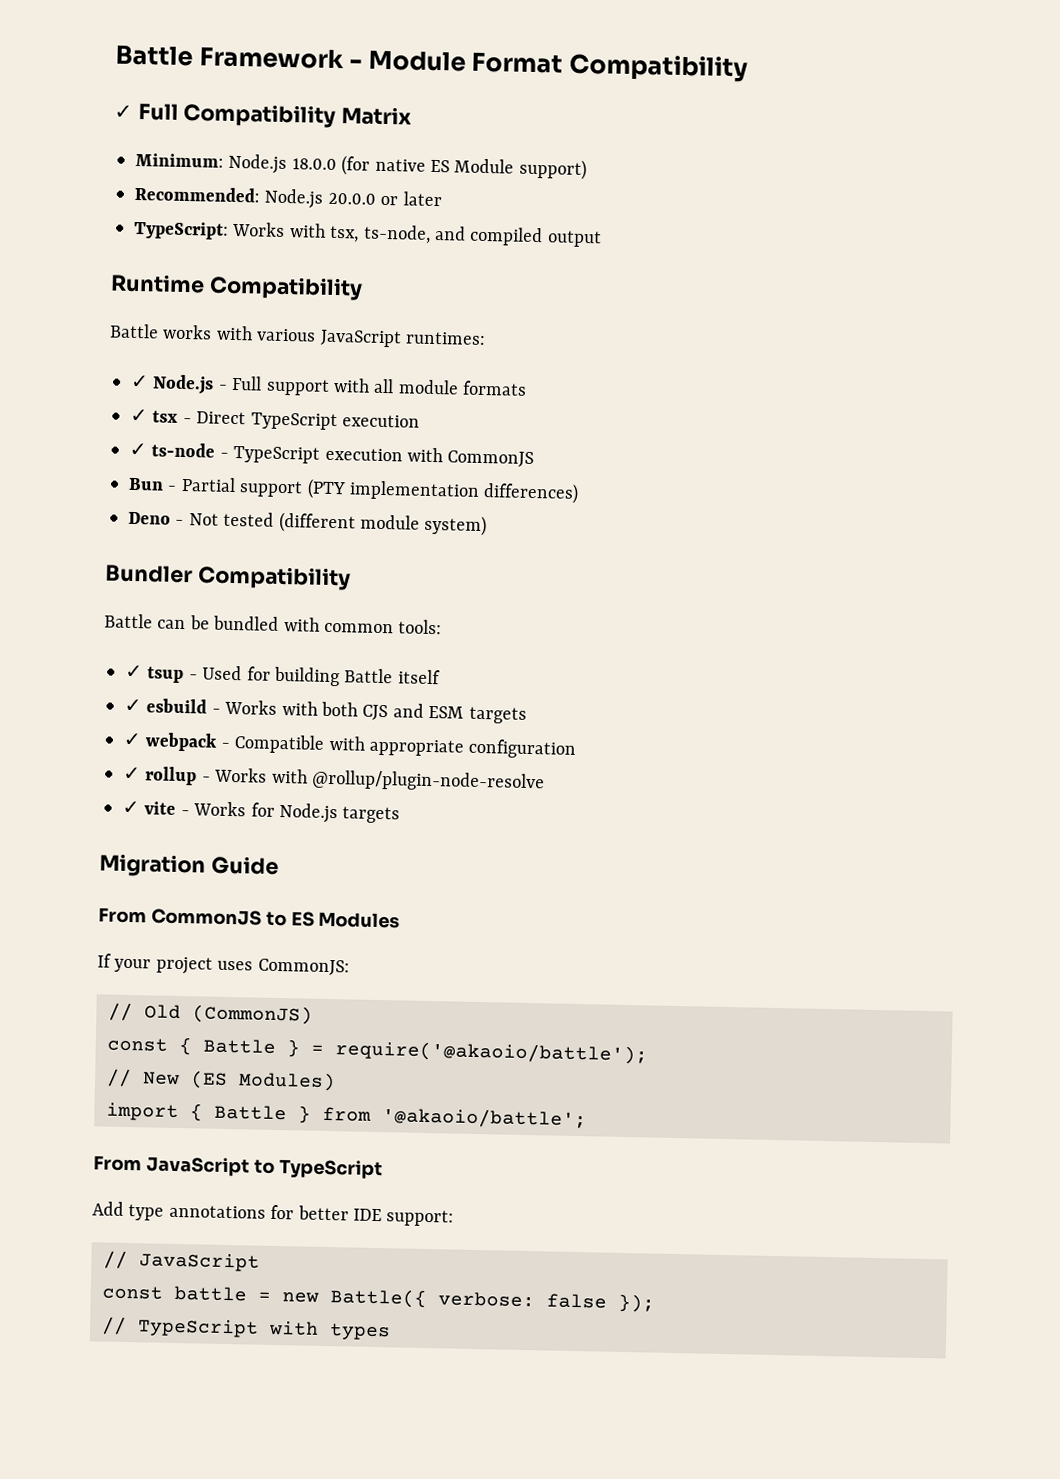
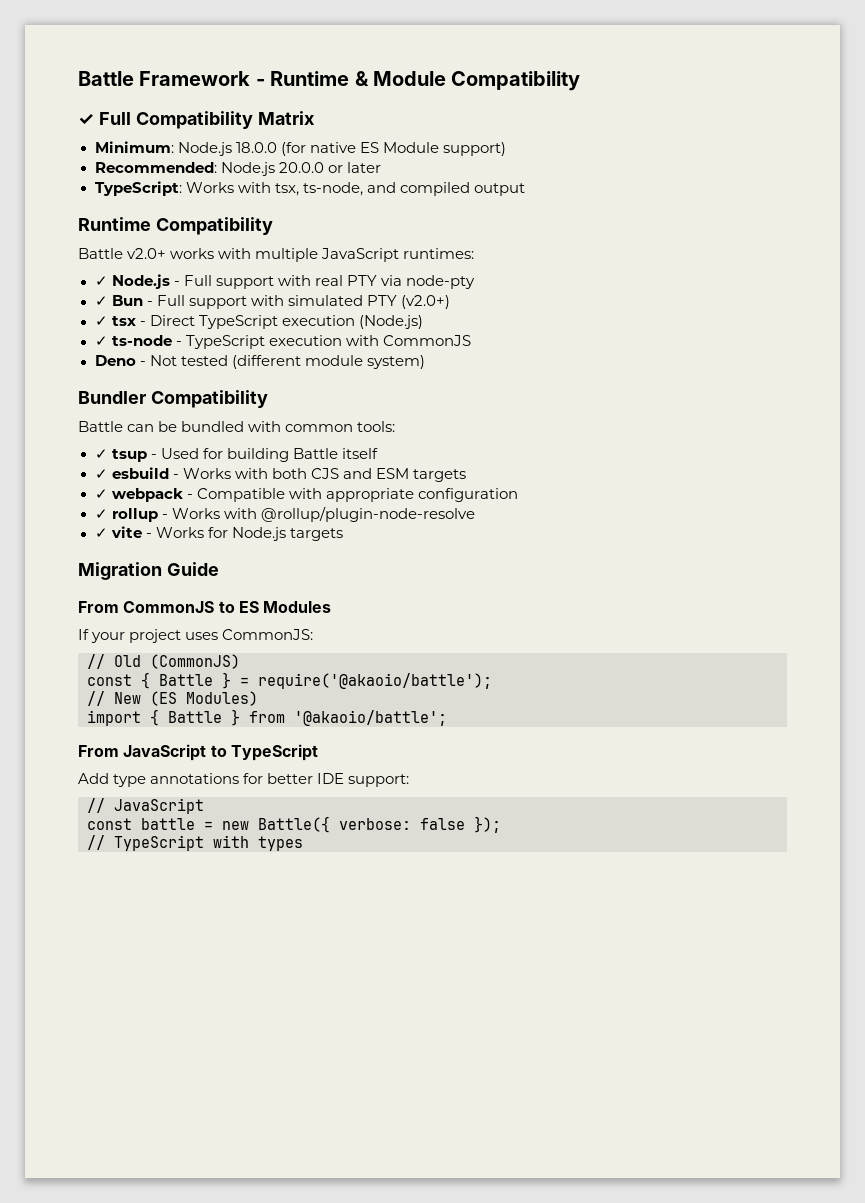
[367,50,564,74] Module Format -> [270,71,446,86] Runtime & Module
(159, 331) none -> [127,248,167,259] v2.0+
[256,328,317,342] various -> [255,248,319,262] multiple
[373,378,528,396] all module formats -> [314,275,475,289] [94,295,450,309] real PTY via node-pty // ✓ Bun - Full support with simulated PTY (v2.0+)
(420, 421) none -> [358,315,423,329] (Node.js)
[128,476,580,504] // Bun - Partial support (PTY implementation differences) -> (471, 340) none

